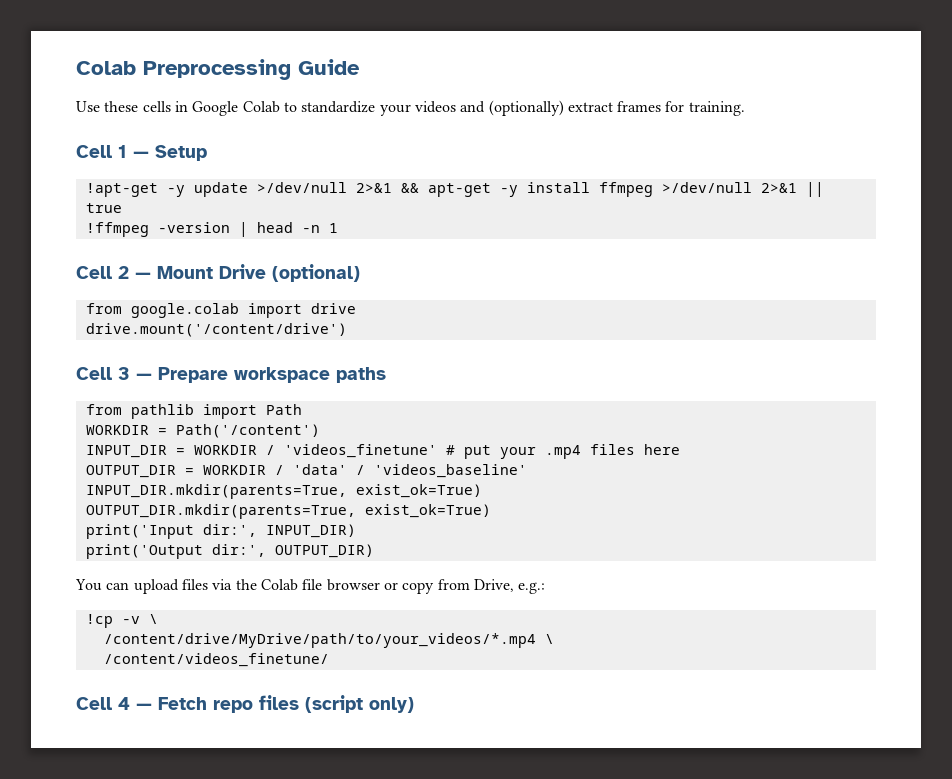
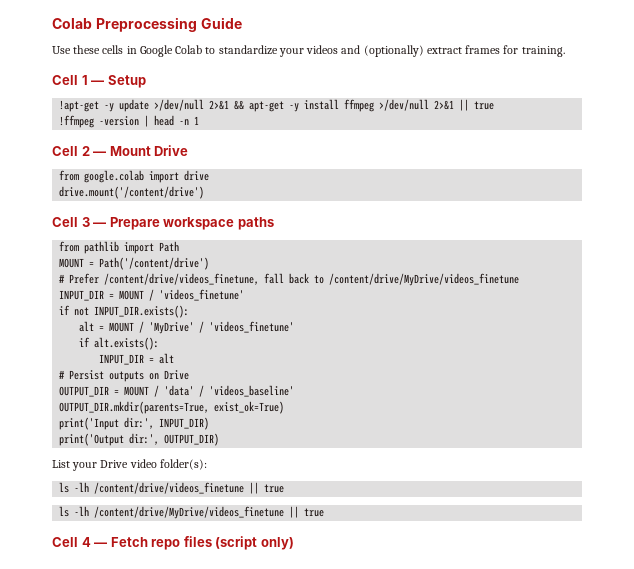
[272,264,360,282] (optional) -> (189, 150) none
[85,424,320,438] [85,444,680,459] WORKDIR = Path('/content') // INPUT_DIR = WORKDIR / 'videos_finetune' # put your .mp4 files here -> [59,257,210,270] [59,273,520,286] [59,289,245,301] [59,305,190,318] [79,321,295,334] [79,337,160,350] [99,353,175,365] [59,370,190,382] MOUNT = Path('/content/drive') // # Prefer /content/drive/videos_finetune, fall back to /content/drive/MyDrive/videos_finetune // INPUT_DIR = MOUNT / 'videos_finetune' // if not INPUT_DIR.exists(): // alt = MOUNT / 'MyDrive' / 'videos_finetune' // if alt.exists(): // INPUT_DIR = alt // # Persist outputs on Drive
[202,465,266,475] WORKDIR -> [124,386,150,396] MOUNT
[85,484,482,499] // INPUT_DIR.mkdir(parents=True, exist_ok=True) -> (295, 391) none
[75,579,546,594] [85,614,158,628] [103,633,554,648] [103,653,329,667] You can upload files via the Colab file browser or copy from Drive, e.g.: // !cp -v \ // /content/drive/MyDrive/path/to/your_videos/*.mp4 \ // /content/videos_finetune/ -> [52,459,207,471] [59,482,285,494] [59,506,325,519] List your Drive video folder(s): // ls -lh /content/drive/videos_finetune || true // ls -lh /content/drive/MyDrive/videos_finetune || true

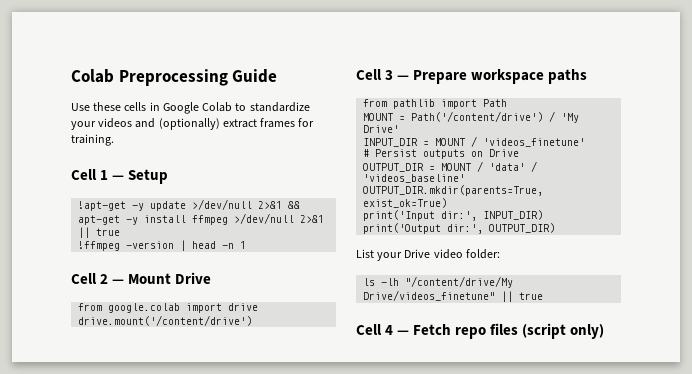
[59,273,520,286] // # Prefer /content/drive/videos_finetune, fall back to /content/drive/MyDrive/videos_finetune -> [549,111,580,123] [363,125,400,133] / 'My Drive'
[59,305,190,318] [79,321,295,334] [79,337,160,350] [99,353,175,365] // if not INPUT_DIR.exists(): // alt = MOUNT / 'MyDrive' / 'videos_finetune' // if alt.exists(): // INPUT_DIR = alt -> (586, 142) none
[159,459,207,470] [59,482,285,494] [59,506,285,519] folder(s): // ls -lh /content/drive/videos_finetune || true // ls -lh /content/drive/MyDrive/videos_finetune -> [465,249,500,259] [363,276,514,288] [363,290,496,301] folder: // ls -lh "/content/drive/My Drive/videos_finetune"

